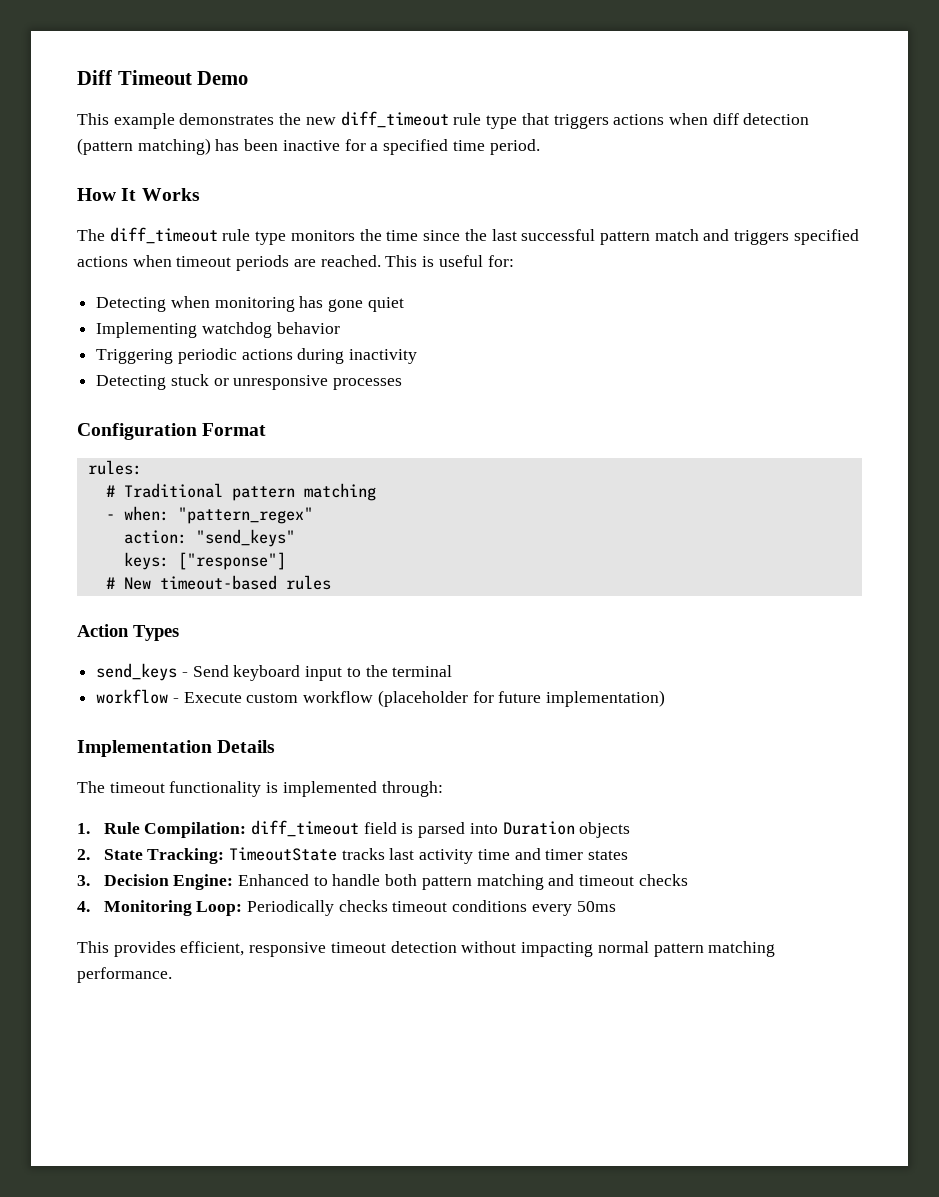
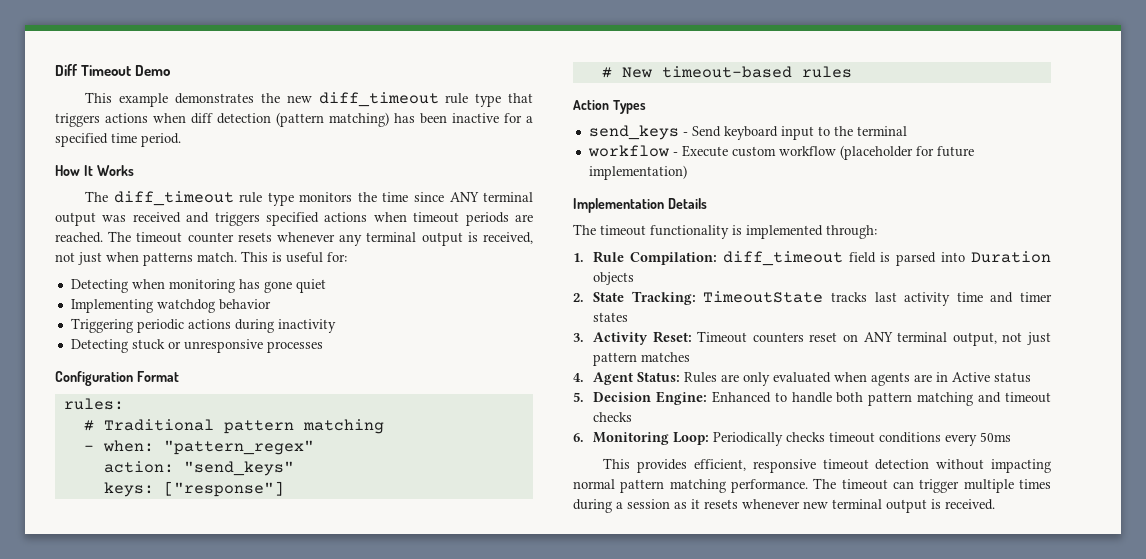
[464,229,699,245] the last successful pattern match -> [449,192,533,202] [55,212,181,226] ANY terminal output was received
(381, 261) none -> [108,231,533,246] [55,252,237,266] The timeout counter resets whenever any terminal output is received, not just when patterns match.
(90, 880) none -> [593,331,1051,346] [593,352,691,366] [573,372,1032,386] [573,392,584,402] Activity Reset: Timeout counters reset on ANY terminal output, not just pattern matches // 4. Agent Status: Rules are only evaluated when agents are in Active status // 5.
[77,901,90,912] 4. -> [573,433,584,442] 6.
(172, 975) none -> [813,478,1051,493] [573,499,995,513] The timeout can trigger multiple times during a session as it resets whenever new terminal output is received.

